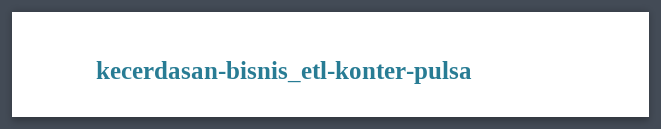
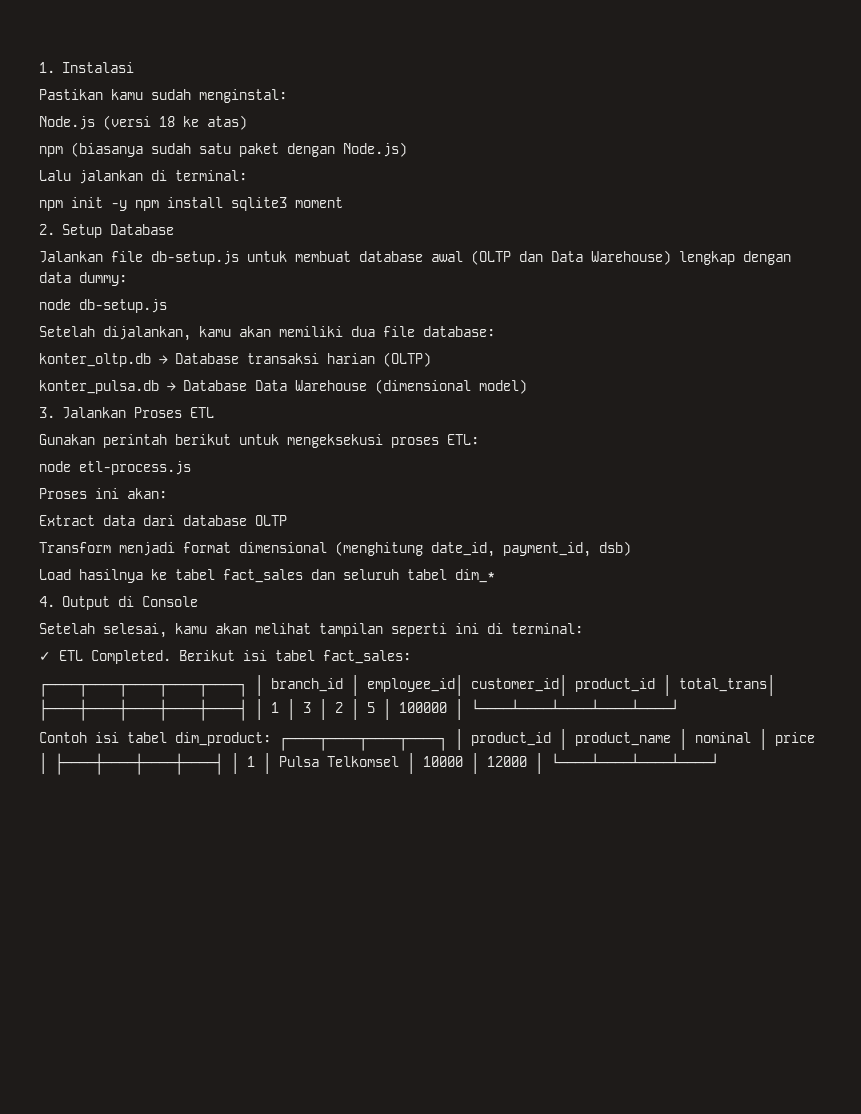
[96,61,472,84] kecerdasan-bisnis_etl-konter-pulsa -> [39,62,134,73] [39,89,287,103] [39,115,247,130] [39,142,407,157] [39,170,247,184] [39,197,343,211] [39,224,174,238] [39,250,791,265] [39,272,127,286] [39,299,167,313] [39,326,495,341] [39,352,431,367] [39,379,527,394] [39,407,214,419] [39,434,479,448] [39,461,191,475] [39,488,167,499] [39,515,287,526] [39,541,631,557] [39,569,495,583] [39,596,198,610] [39,623,583,638] [39,650,411,664] [39,675,775,697] [39,699,679,721] [39,729,815,751] [39,753,719,775] 1. Instalasi // Pastikan kamu sudah menginstal: // Node.js (versi 18 ke atas) // npm (biasanya sudah satu paket dengan Node.js) // Lalu jalankan di terminal: // npm init -y npm install sqlite3 moment // 2. Setup Database // Jalankan file db-setup.js untuk membuat database awal (OLTP dan Data Warehouse) lengkap dengan data dummy: // node db-setup.js // Setelah dijalankan, kamu akan memiliki dua file database: // konter_oltp.db → Database transaksi harian (OLTP) // konter_pulsa.db → Database Data Warehouse (dimensional model) // 3. Jalankan Proses ETL // Gunakan perintah berikut untuk mengeksekusi proses ETL: // node etl-process.js // Proses ini akan: // Extract data dari database OLTP // Transform menjadi format dimensional (menghitung date_id, payment_id, dsb) // Load hasilnya ke tabel fact_sales dan seluruh tabel dim_* // 4. Output di Console // Setelah selesai, kamu akan melihat tampilan seperti ini di terminal: // ✓ ETL Completed. Berikut isi tabel fact_sales: // ┌────┬────┬────┬────┬────┐ │ branch_id │ employee_id│ customer_id│ product_id │ total_trans│ ├────┼────┼────┼────┼────┤ │ 1 │ 3 │ 2 │ 5 │ 100000 │ └────┴────┴────┴────┴────┘ // Contoh isi tabel dim_product: ┌────┬────┬────┬────┐ │ product_id │ product_name │ nominal │ price │ ├────┼────┼────┼────┤ │ 1 │ Pulsa Telkomsel │ 10000 │ 12000 │ └────┴────┴────┴────┘

